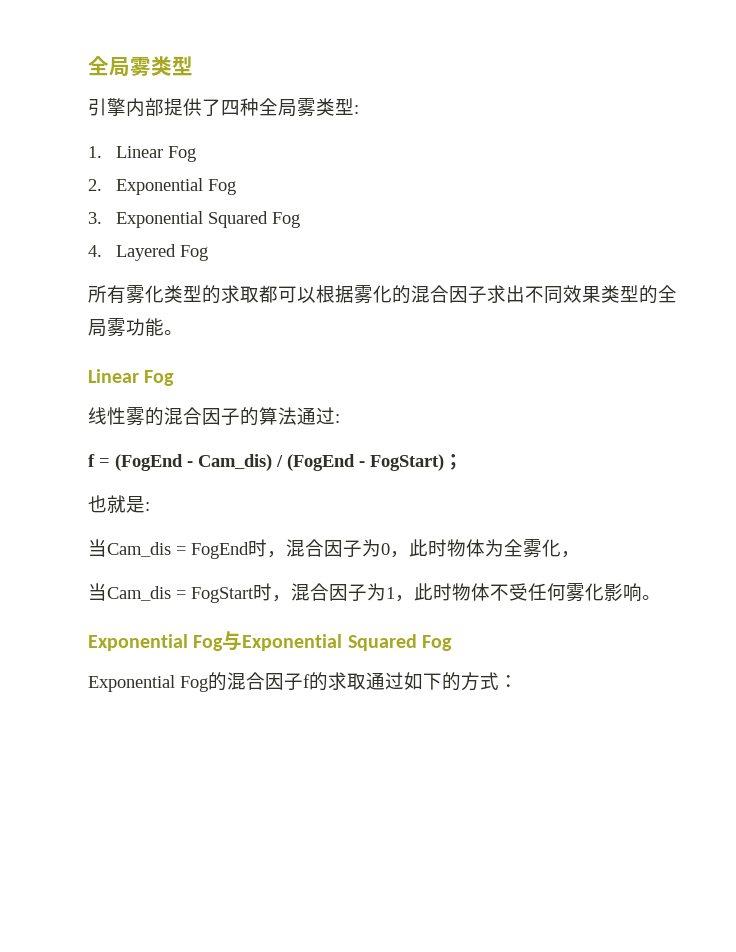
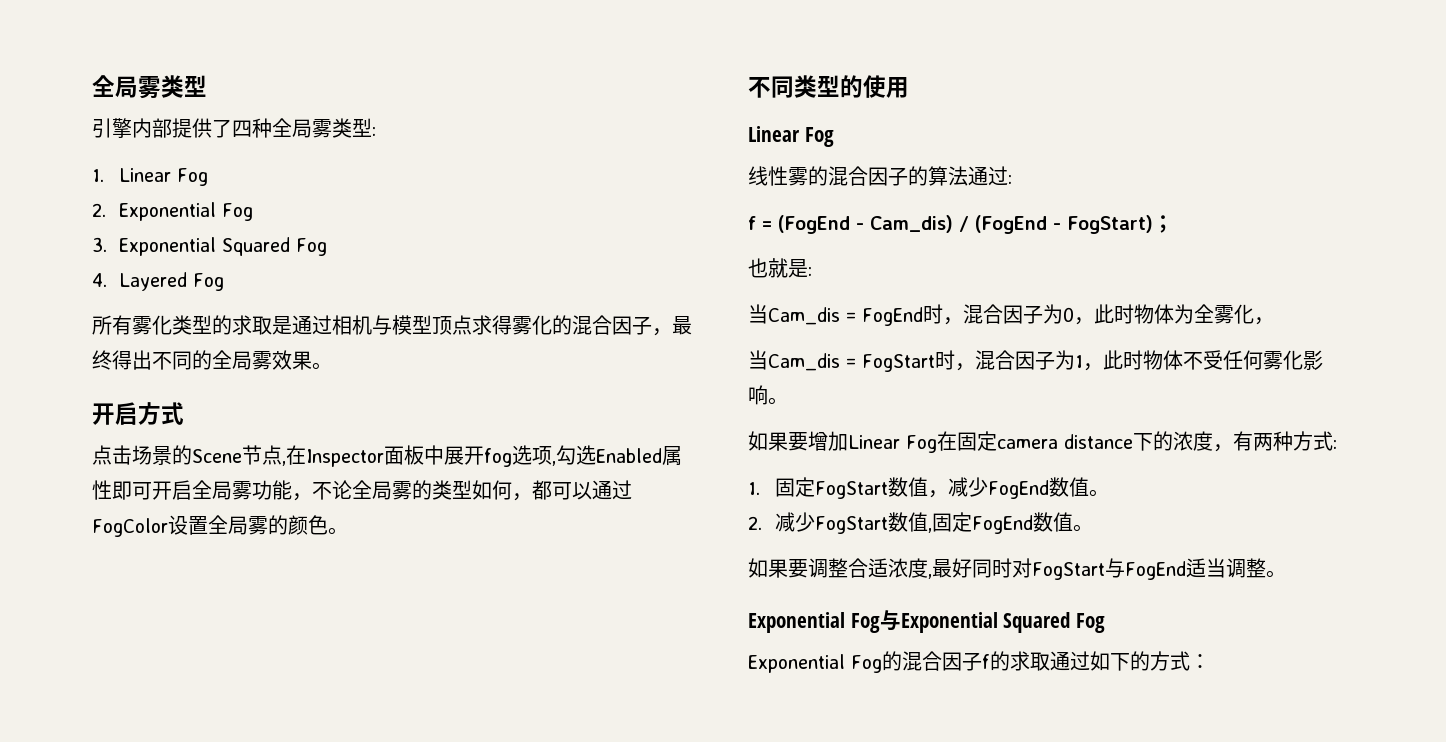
[259,285,677,304] [88,318,183,337] 都可以根据雾化的混合因子求出不同效果类型的全局雾功能。 -> [272,315,692,336] [92,350,332,370] [92,402,184,425] [92,445,682,467] [92,480,632,501] [92,515,348,537] [748,75,909,98] 是通过相机与模型顶点求得雾化的混合因子，最终得出不同的全局雾效果。 // 开启方式 // 点击场景的Scene节点,在Inspector面板中展开fog选项,勾选Enabled属性即可开启全局雾功能，不论全局雾的类型如何，都可以通过FogColor设置全局雾的颜色。 // 不同类型的使用
(661, 597) none -> [748,431,1337,453] [748,477,1109,499] [748,512,1093,534] [748,558,1286,580] // 如果要增加Linear Fog在固定camera distance下的浓度，有两种方式: // 1.固定FogStart数值，减少FogEnd数值。 // 2.减少FogStart数值,固定FogEnd数值。 // 如果要调整合适浓度,最好同时对FogStart与FogEnd适当调整。

